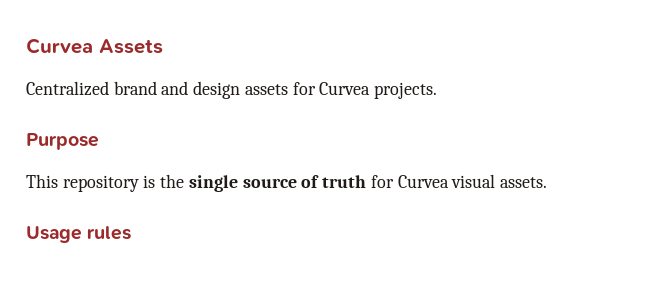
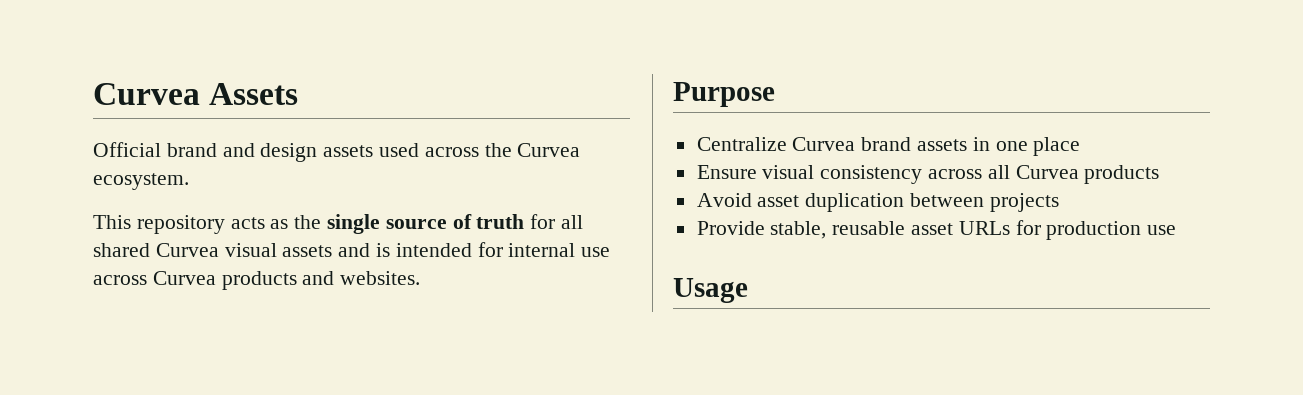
[26,81,109,96] Centralized -> [93,142,161,157] Official
[292,82,438,99] [26,133,99,150] for Curvea projects. // Purpose -> [379,143,581,157] [93,173,189,190] used across the Curvea ecosystem.
[143,175,156,188] is -> [230,217,289,229] acts as
[397,174,547,188] Curvea visual assets. -> [561,215,584,229] [93,242,611,257] [93,271,421,290] [673,82,775,107] [696,137,1081,156] [696,165,1160,184] [696,193,1059,212] [696,220,1177,240] all shared Curvea visual assets and is intended for internal use across Curvea products and websites. // Purpose // Centralize Curvea brand assets in one place // Ensure visual consistency across all Curvea products // Avoid asset duplication between projects // Provide stable, reusable asset URLs for production use
[87,226,132,240] rules -> (748, 290) none

